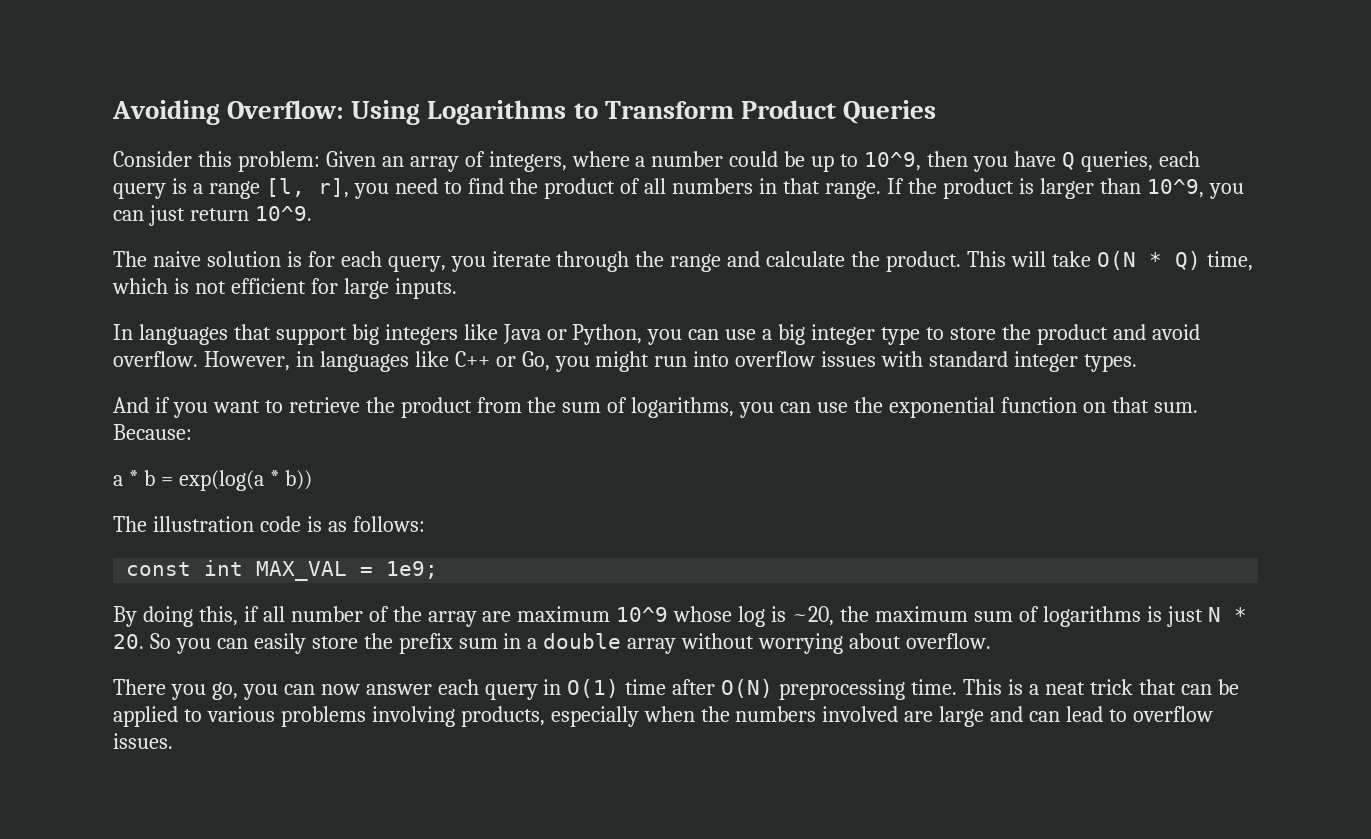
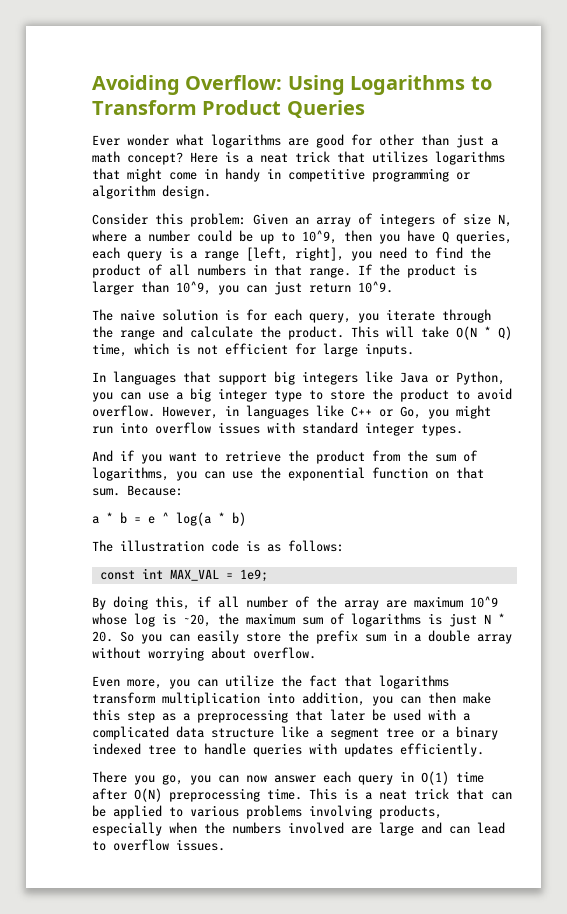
(937, 112) none -> [92,134,498,148] [92,151,505,165] [92,168,470,182] [92,185,211,199] // Ever wonder what logarithms are good for other than just a math concept? Here is a neat trick that utilizes logarithms that might come in handy in competitive programming or algorithm design.
[488,151,567,172] integers, -> [379,213,512,227] integers of size N,
[265,178,349,198] [l, r], -> [246,247,344,261] [left, right],
[1112,324,1146,340] and -> [456,390,470,400] to
[178,470,312,491] exp(log(a * b)) -> [148,512,246,526] e ^ log(a * b)
(992, 641) none -> [92,675,449,689] [92,692,491,706] [92,709,470,723] [92,726,498,740] [92,743,484,757] // Even more, you can utilize the fact that logarithms transform multiplication into addition, you can then make this step as a preprocessing that later be used with a complicated data structure like a segment tree or a binary indexed tree to handle queries with updates efficiently.

